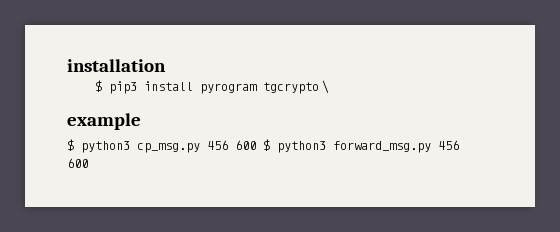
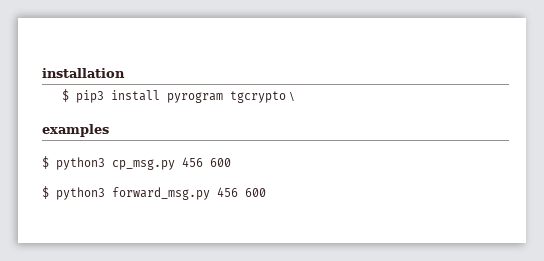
[67,113,141,130] example -> [42,124,109,137] examples
(256, 145) none -> (231, 162) //

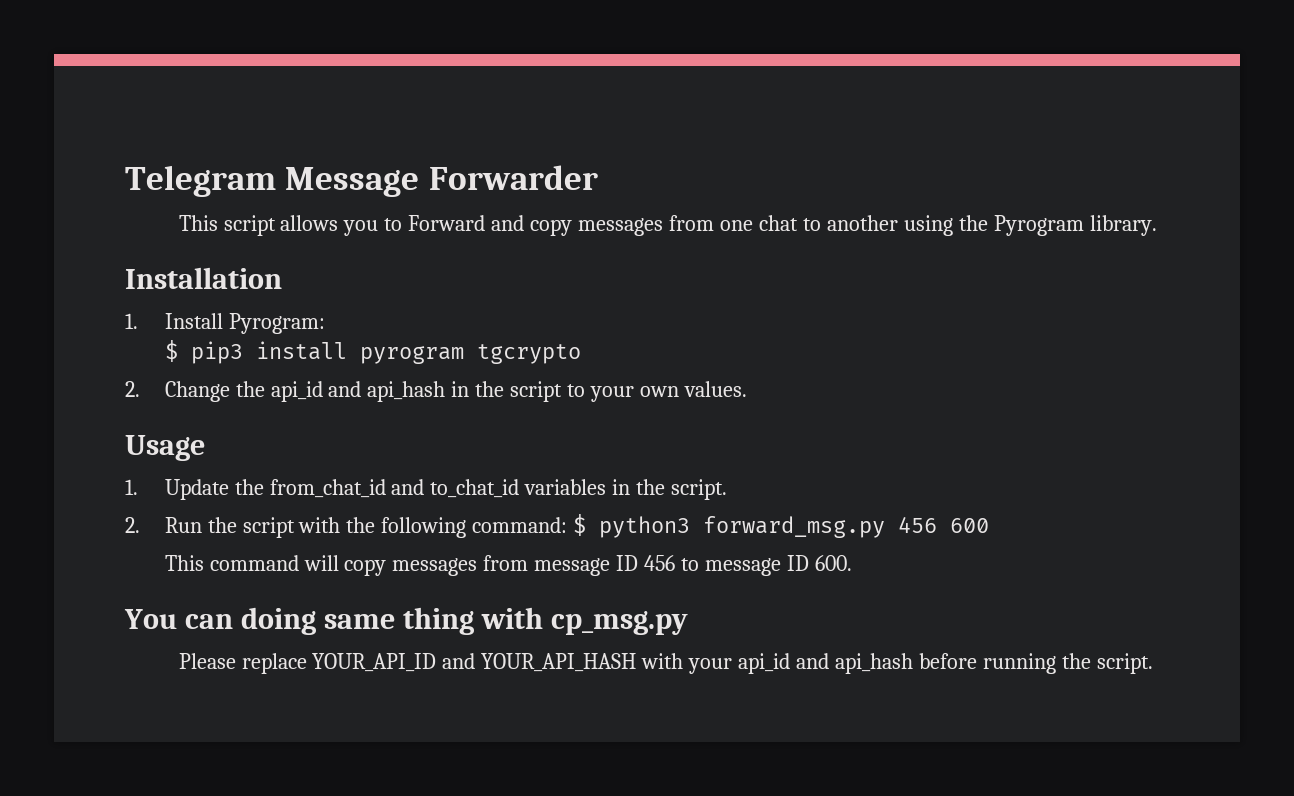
[42,68,125,78] installation -> [125,165,598,197] [178,215,1157,236] [125,267,282,289] [125,313,325,334] Telegram Message Forwarder // This script allows you to Forward and copy messages from one chat to another using the Pyrogram library. // Installation // 1. Install Pyrogram:
[290,92,295,101] [42,124,109,137] [42,156,231,170] \ // examples // $ python3 cp_msg.py 456 600 // -> [125,381,747,402] [125,435,205,461] [125,479,728,500] [125,517,568,538] // 2. Change the api_id and api_hash in the script to your own values. // Usage // 1. Update the from_chat_id and to_chat_id variables in the script. // 2. Run the script with the following command:
(266, 192) none -> [164,555,852,576] [124,607,688,635] [178,653,1153,674] // This command will copy messages from message ID 456 to message ID 600. // You can doing same thing with cp_msg.py // Please replace YOUR_API_ID and YOUR_API_HASH with your api_id and api_hash before running the script.

